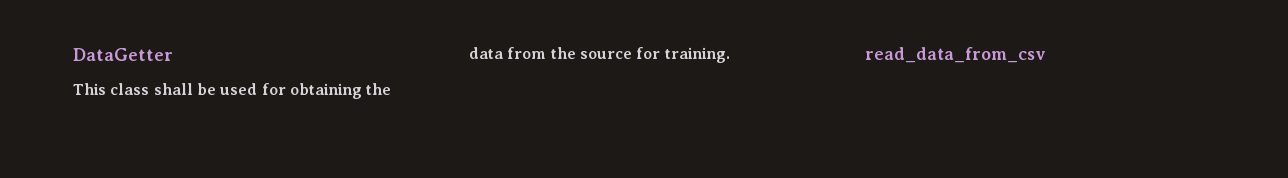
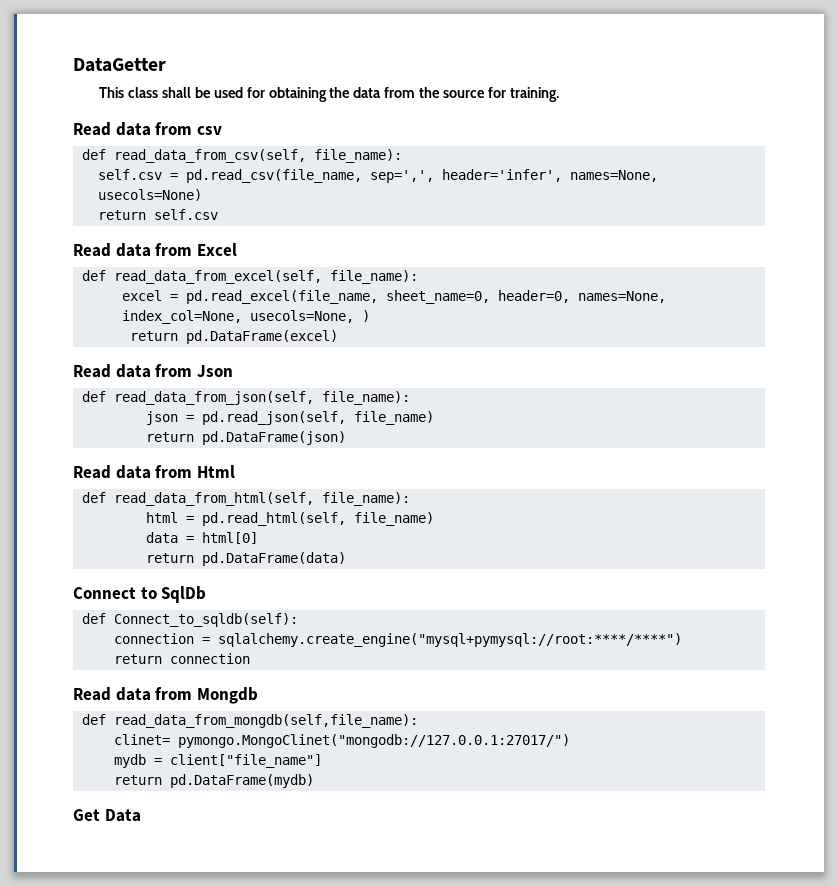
[865,47,1046,63] read_data_from_csv -> [73,122,222,136] [81,149,402,163] [97,169,658,183] [97,189,202,201] [97,209,218,220] [73,243,237,257] [81,270,418,284] [121,290,666,304] [121,310,370,324] [129,330,338,344] [73,364,233,378] [81,391,410,405] [145,411,434,425] [145,431,346,445] [73,465,235,479] [81,492,410,506] [145,512,434,526] [145,532,258,544] [145,552,346,566] [73,586,207,603] [81,613,298,627] [113,633,682,647] [113,653,250,664] [73,687,258,704] [81,714,418,728] [113,734,570,748] [113,754,322,768] [113,774,314,788] [73,809,141,822] Read data from csv // def read_data_from_csv(self, file_name): // self.csv = pd.read_csv(file_name, sep=',', header='infer', names=None, usecols=None) // return self.csv // Read data from Excel // def read_data_from_excel(self, file_name): // excel = pd.read_excel(file_name, sheet_name=0, header=0, names=None, index_col=None, usecols=None, ) // return pd.DataFrame(excel) // Read data from Json // def read_data_from_json(self, file_name): // json = pd.read_json(self, file_name) // return pd.DataFrame(json) // Read data from Html // def read_data_from_html(self, file_name): // html = pd.read_html(self, file_name) // data = html[0] // return pd.DataFrame(data) // Connect to SqlDb // def Connect_to_sqldb(self): // connection = sqlalchemy.create_engine("mysql+pymysql://root:****/****") // return connection // Read data from Mongdb // def read_data_from_mongdb(self,file_name): // clinet= pymongo.MongoClinet("mongodb://127.0.0.1:27017/") // mydb = client["file_name"] // return pd.DataFrame(mydb) // Get Data

